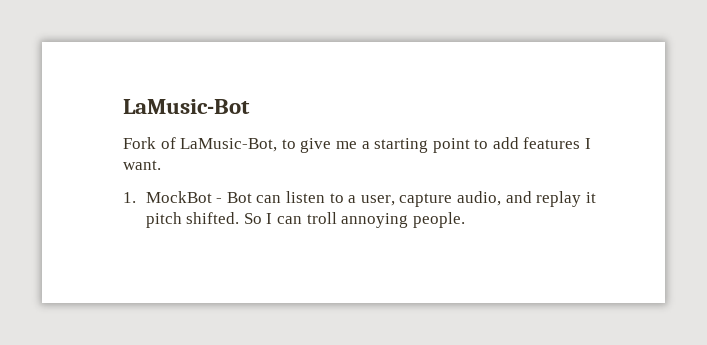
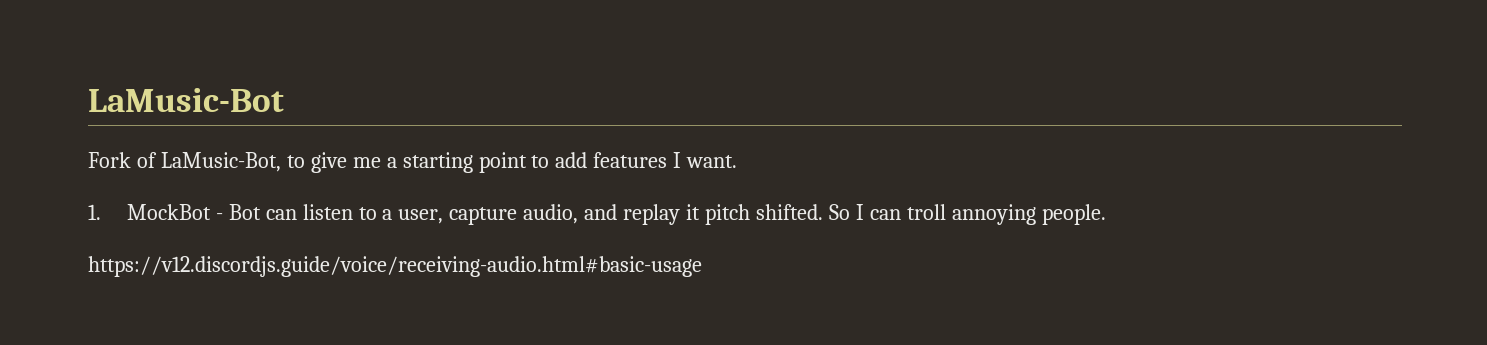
(465, 220) none -> [88,256,702,277] // https://v12.discordjs.guide/voice/receiving-audio.html#basic-usage

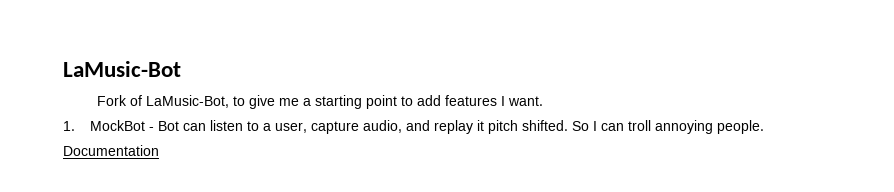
[88,256,702,277] https://v12.discordjs.guide/voice/receiving-audio.html#basic-usage -> [63,145,159,156] Documentation

